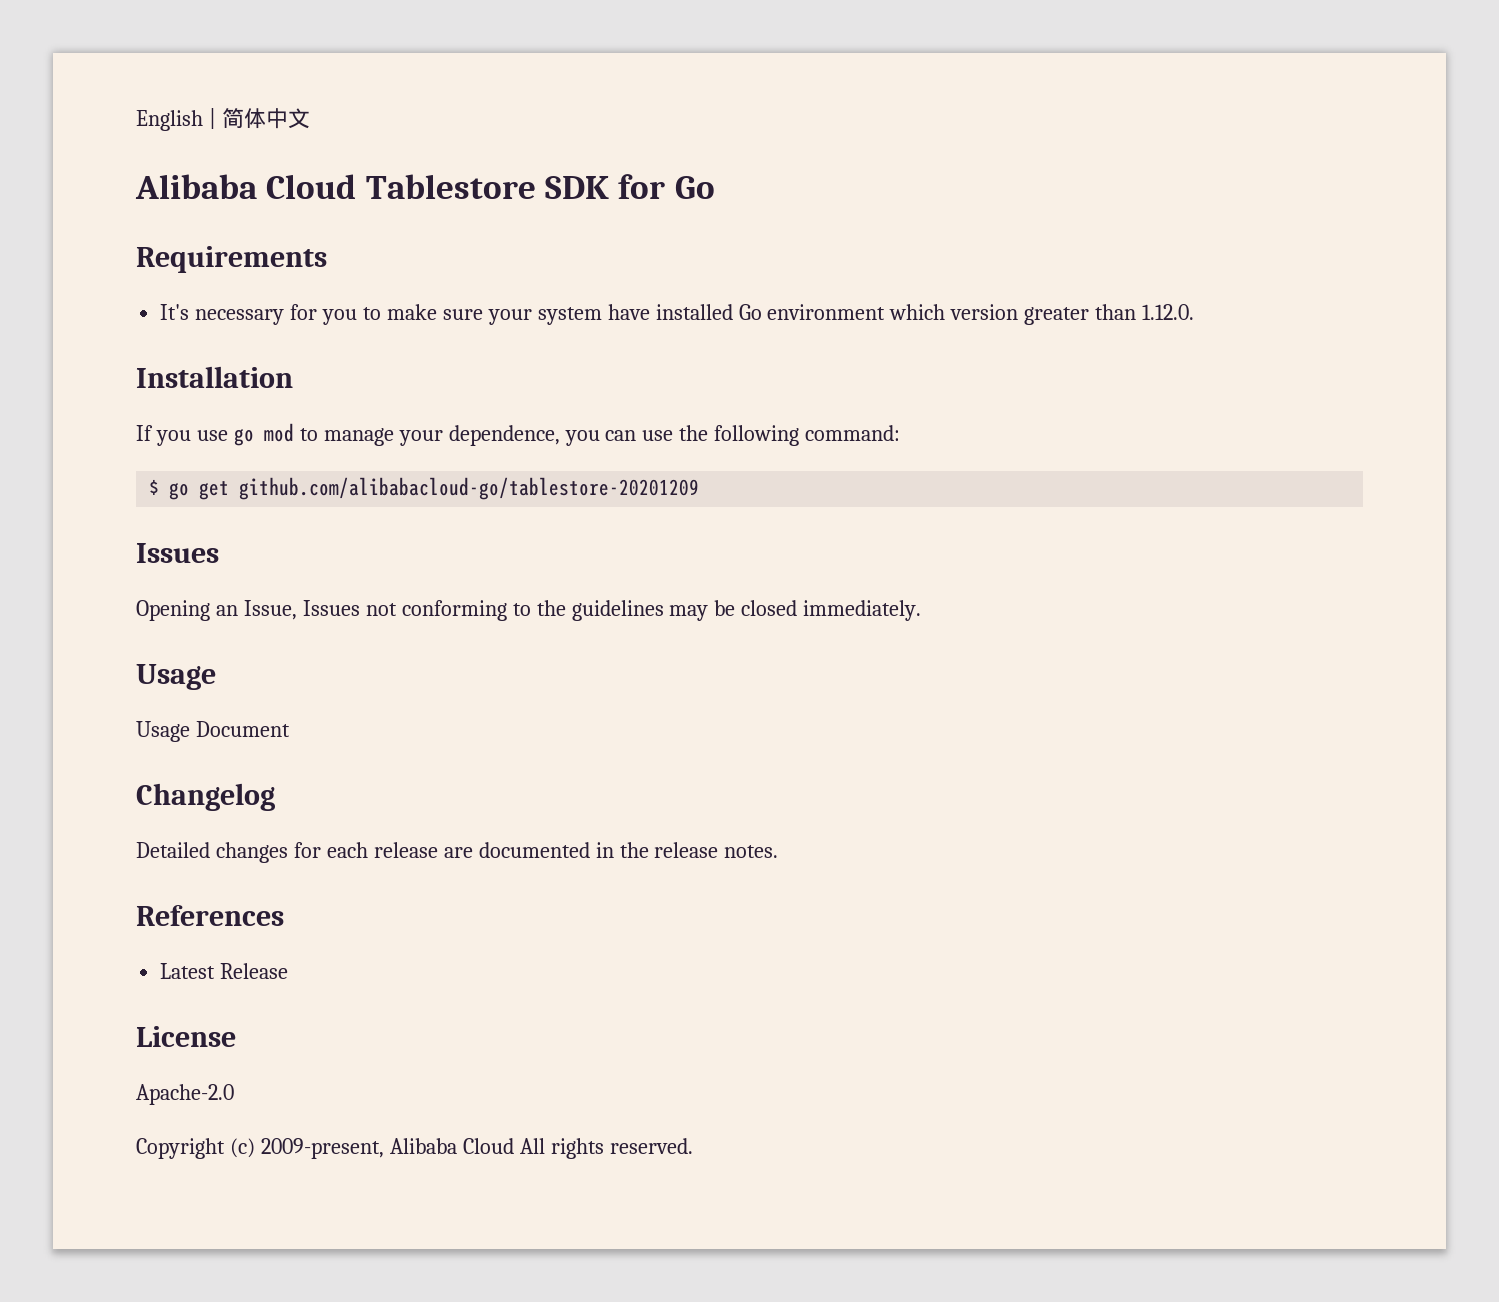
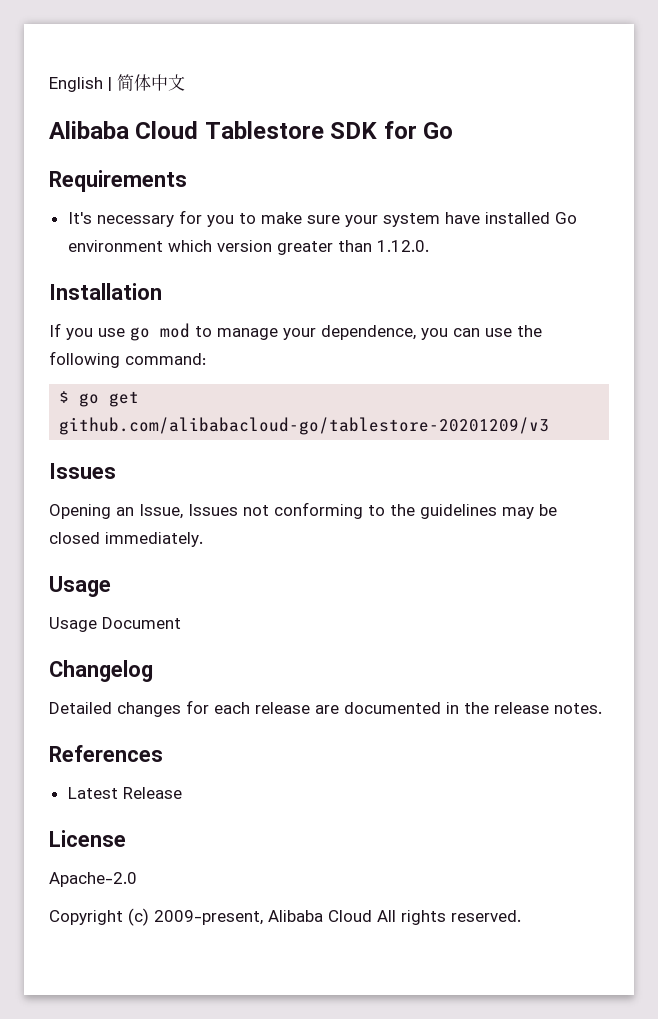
[239,477,700,500] github.com/alibabacloud-go/tablestore-20201209 -> [59,417,550,435] github.com/alibabacloud-go/tablestore-20201209/v3

